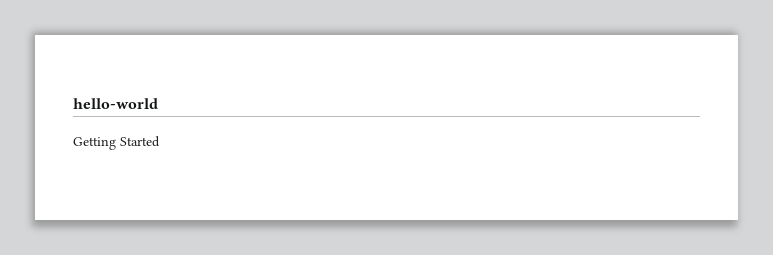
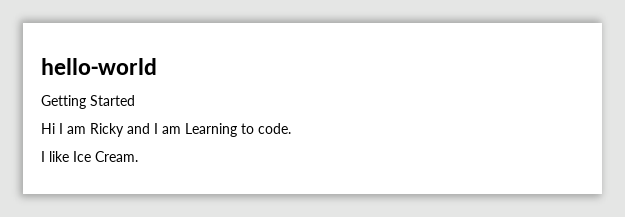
(160, 141) none -> [41,123,291,137] [41,151,138,162] // Hi I am Ricky and I am Learning to code. // I like Ice Cream.

